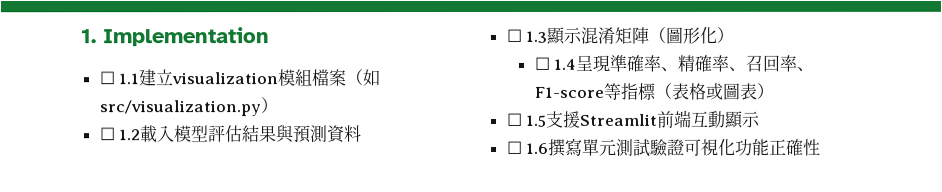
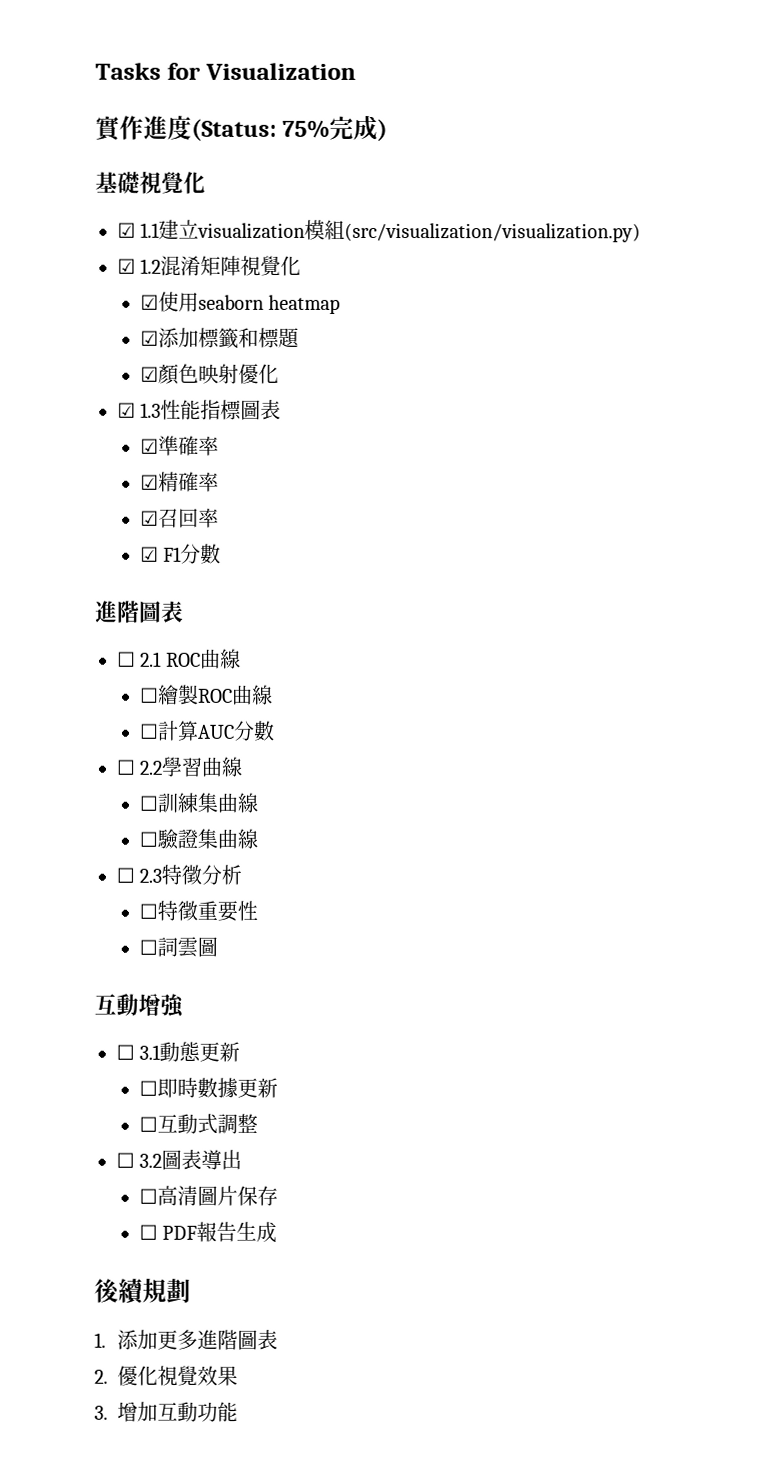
[80,27,269,47] [98,69,381,87] [99,97,279,117] [99,125,363,144] [505,26,735,45] [533,54,611,72] 1. Implementation // ☐ 1.1建立visualization模組檔案（如src/visualization.py） // ☐ 1.2載入模型評估結果與預測資料 // ☐ 1.3顯示混淆矩陣（圖形化） // ☐ 1.4呈現 -> [95,62,356,80] [95,115,389,142] [95,171,206,194] [117,219,642,243] [117,255,302,276] [139,291,341,314] [139,327,300,349] [139,363,279,385] [117,399,282,420] [139,438,159,454] Tasks for Visualization // 實作進度(Status: 75%完成) // 基礎視覺化 // ☑ 1.1建立visualization模組(src/visualization/visualization.py) // ☑ 1.2混淆矩陣視覺化 // ☑使用seaborn heatmap // ☑添加標籤和標題 // ☑顏色映射優化 // ☑ 1.3性能指標圖表 // ☑
[660,66,679,72] 、 -> [139,474,159,490] // ☑
[728,66,747,72] 、 -> [139,510,159,526] // ☑
[796,66,815,72] [533,82,775,100] [506,109,762,129] [506,137,822,157] 、F1-score等指標（表格或圖表） // ☐ 1.5支援Streamlit前端互動顯示 // ☐ 1.6撰寫單元測試驗證可視化功能正確性 -> [139,543,222,564] [95,600,184,623] [117,648,241,669] [139,684,273,705] [138,720,275,741] [116,756,243,777] [138,792,258,813] [138,828,258,850] [116,864,243,885] [138,900,258,922] [138,936,218,958] [94,993,184,1018] [116,1041,241,1062] [138,1077,278,1098] [138,1113,258,1134] [116,1149,243,1170] [138,1185,278,1206] [138,1221,278,1243] [94,1278,191,1304] [94,1329,278,1350] [94,1365,238,1386] [94,1401,238,1422] // ☑ F1分數 // 進階圖表 // ☐ 2.1 ROC曲線 // ☐繪製ROC曲線 // ☐計算AUC分數 // ☐ 2.2學習曲線 // ☐訓練集曲線 // ☐驗證集曲線 // ☐ 2.3特徵分析 // ☐特徵重要性 // ☐詞雲圖 // 互動增強 // ☐ 3.1動態更新 // ☐即時數據更新 // ☐互動式調整 // ☐ 3.2圖表導出 // ☐高清圖片保存 // ☐ PDF報告生成 // 後續規劃 // 1.添加更多進階圖表 // 2.優化視覺效果 // 3.增加互動功能

